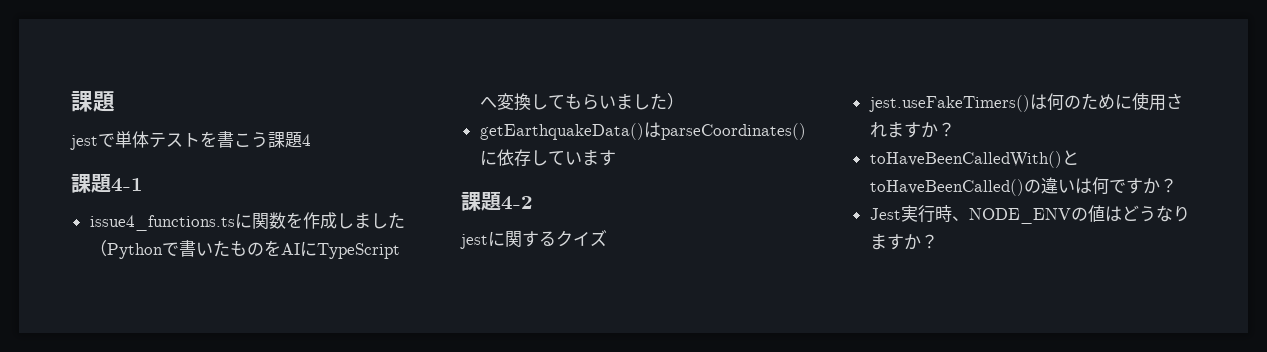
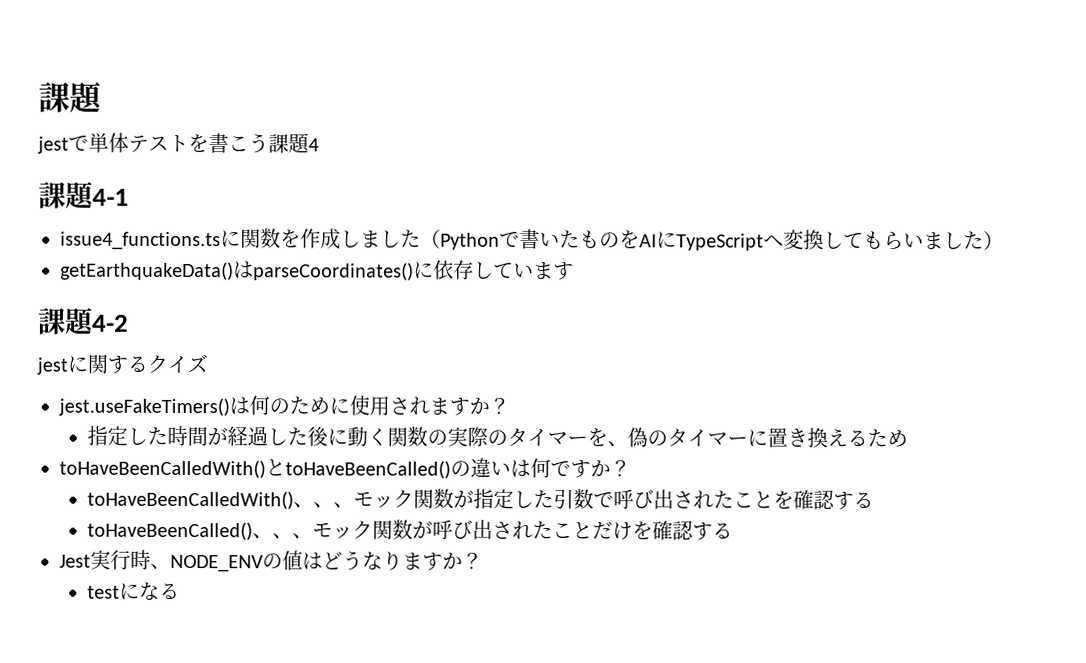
(955, 129) none -> [86,425,908,448] // 指定した時間が経過した後に動く関数の実際のタイマーを、偽のタイマーに置き換えるため
(1177, 185) none -> [86,488,874,510] [86,519,733,541] // toHaveBeenCalledWith()、、、モック関数が指定した引数で呼び出されたことを確認する // toHaveBeenCalled()、、、モック関数が呼び出されたことだけを確認する
(938, 241) none -> [86,581,180,600] // testになる

